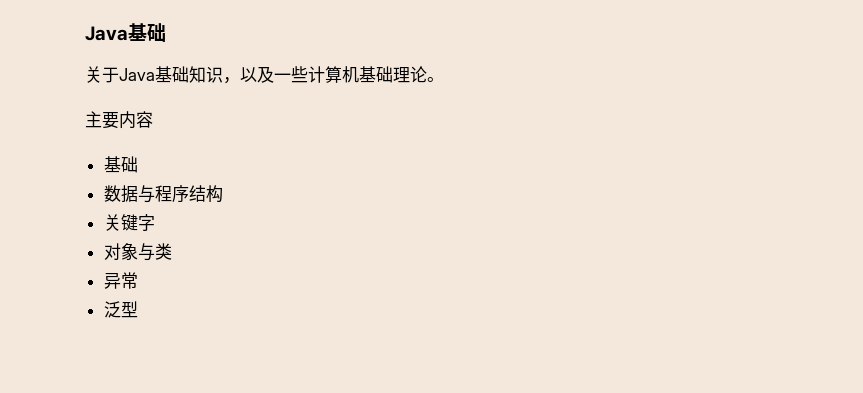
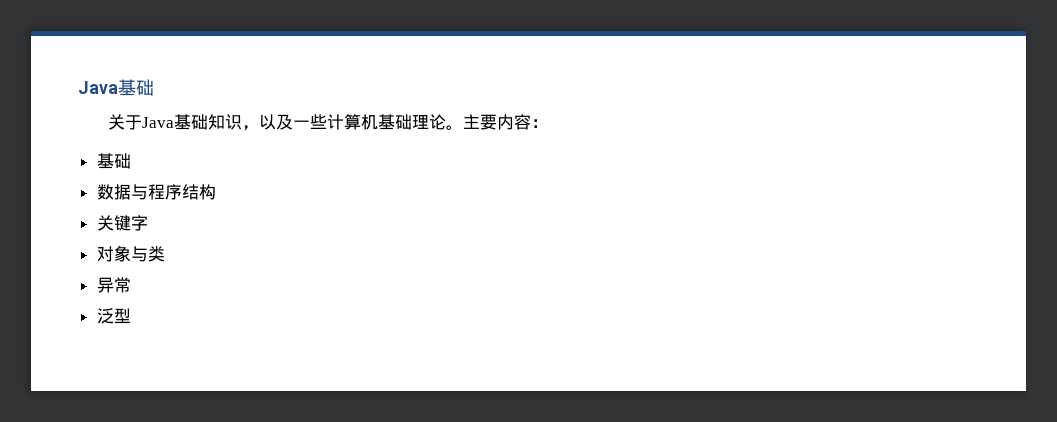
(444, 79) // -> (464, 127) none
(153, 119) none -> [531,119,549,128] ：

